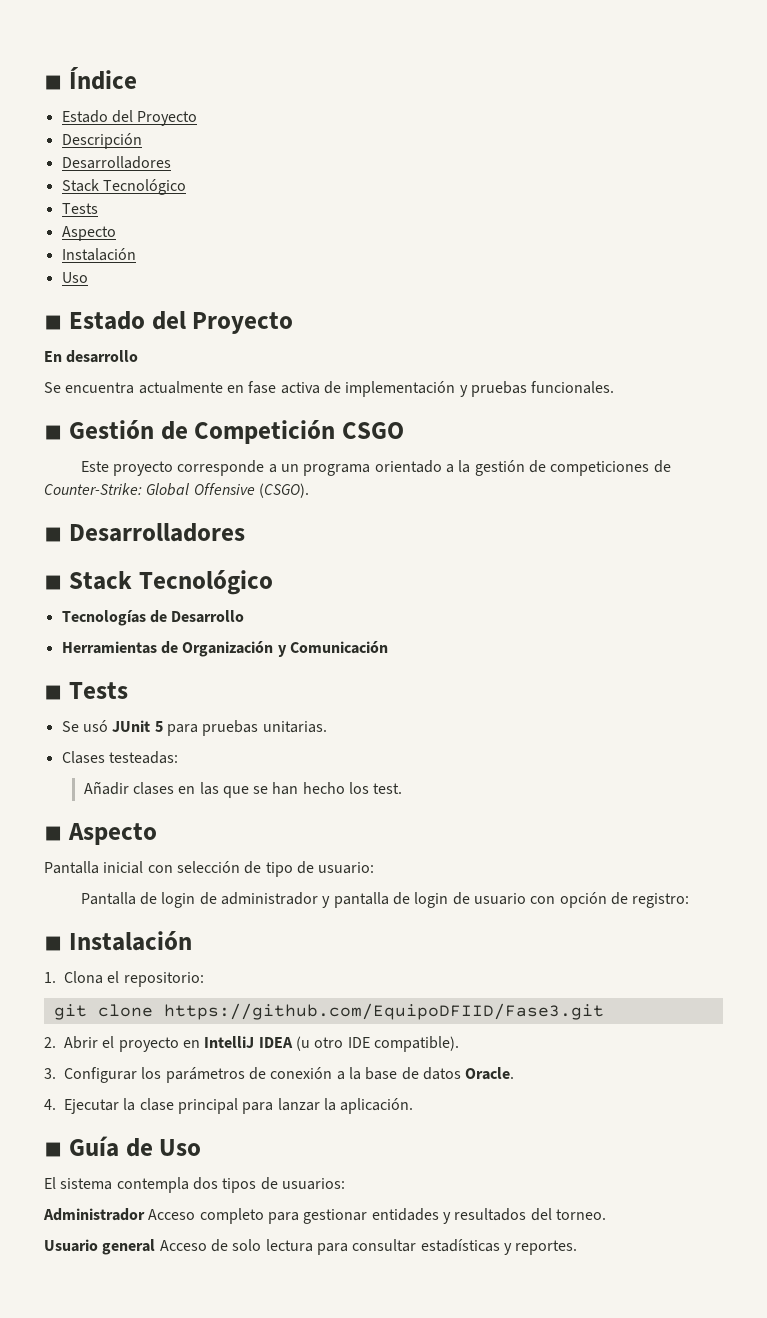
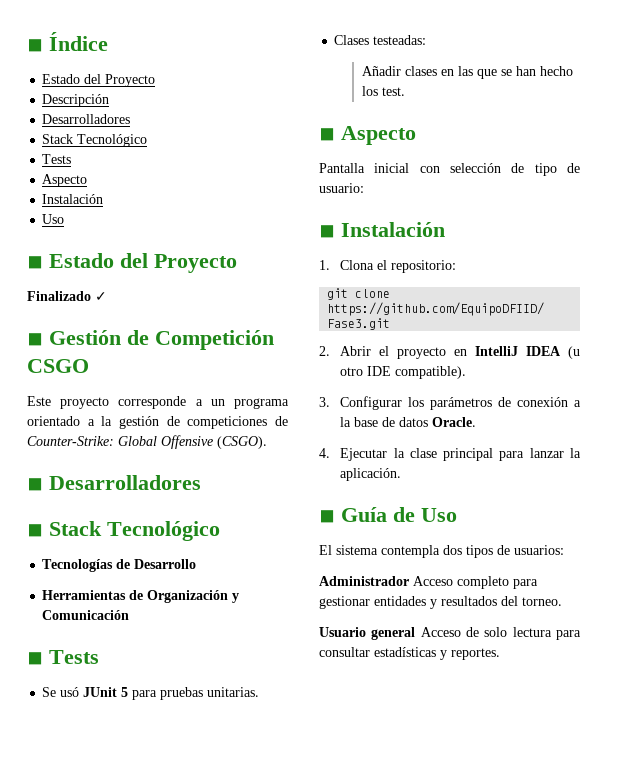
[44,350,139,363] [44,381,615,397] En desarrollo // Se encuentra actualmente en fase activa de implementación y pruebas funcionales. -> [27,291,107,301] Finalizado ✓
[80,892,690,908] // Pantalla de login de administrador y pantalla de login de usuario con opción de registro: -> (364, 188) none

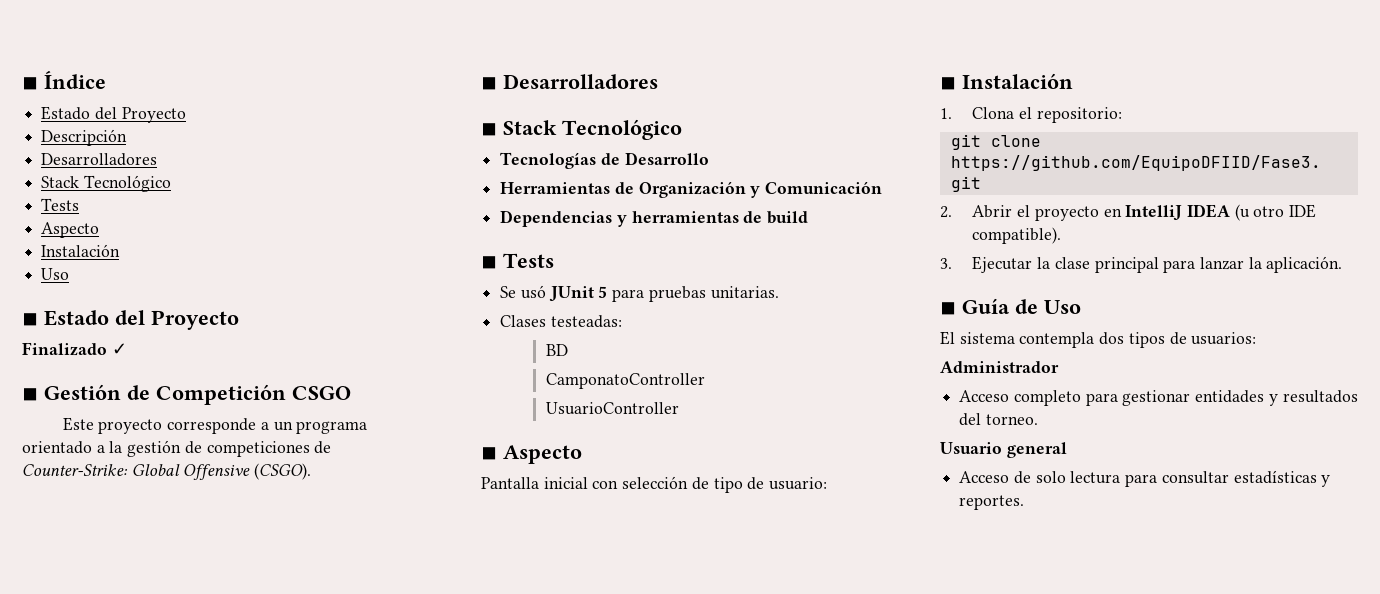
(130, 615) none -> [500,210,809,227] // Dependencias y herramientas de build
[361,66,573,79] [361,86,405,96] Añadir clases en las que se han hecho los test. -> [545,344,568,356] [545,373,705,389] [545,402,679,415] BD // CamponatoController // UsuarioController
[340,396,581,410] [340,417,477,427] [319,448,330,458] Configurar los parámetros de conexión a la base de datos Oracle. // 4. -> (952, 263) none
(409, 581) none -> (1059, 367) //
(416, 633) none -> (1067, 450) //

